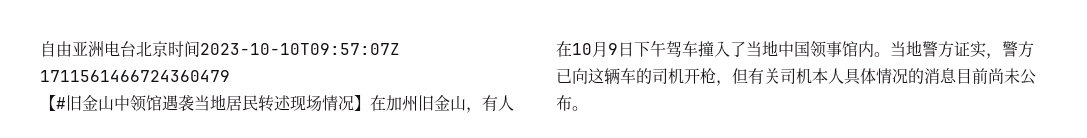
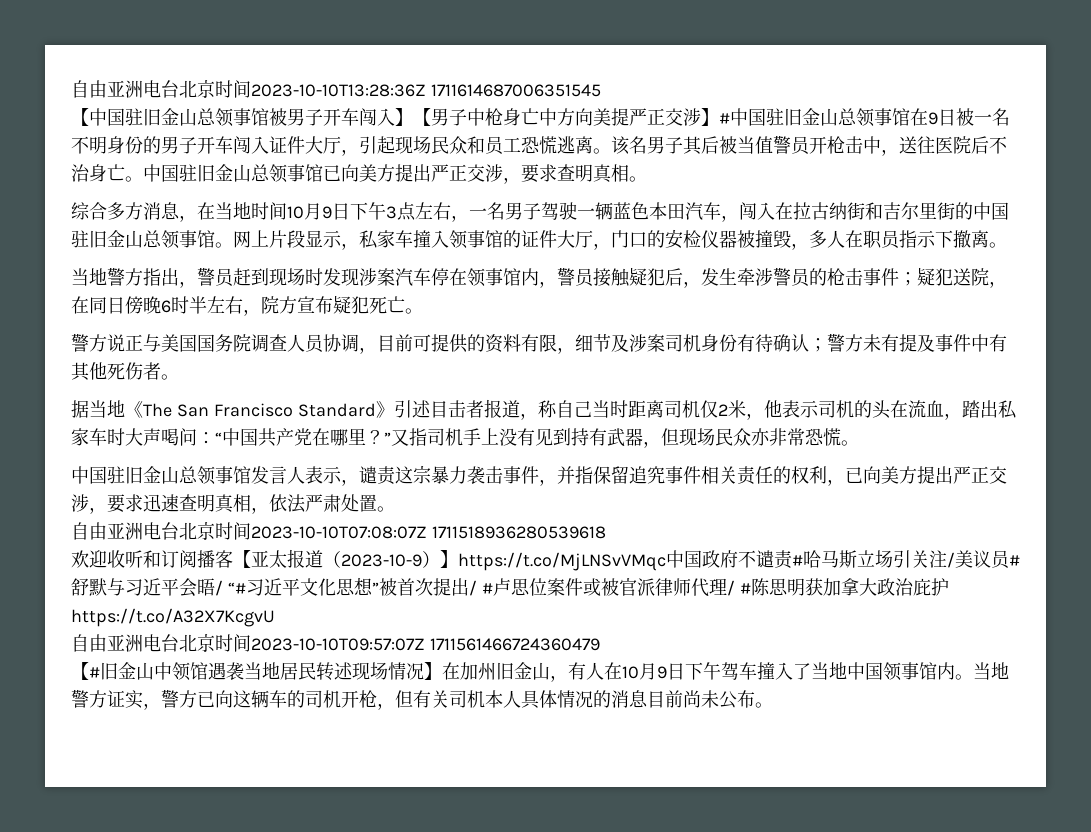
[40,41,200,57] 自由亚洲电台北京时间 -> [71,80,601,98] [71,108,1010,127] [71,135,1007,156] [71,164,647,184] [71,202,1009,222] [71,229,1007,250] [71,267,1007,288] [71,295,423,316] [71,333,1007,354] [71,362,179,381] [71,399,1017,420] [71,428,859,448] [71,465,1007,486] [71,494,395,514] [71,522,606,540] [71,549,1020,571] [71,577,949,597] [71,608,275,627] [71,634,251,652] 自由亚洲电台北京时间2023-10-10T13:28:36Z 1711614687006351545 // 【中国驻旧金山总领事馆被男子开车闯入】【男子中枪身亡中方向美提严正交涉】#中国驻旧金山总领事馆在9日被一名不明身份的男子开车闯入证件大厅，引起现场民众和员工恐慌逃离。该名男子其后被当值警员开枪击中，送往医院后不治身亡。中国驻旧金山总领事馆已向美方提出严正交涉，要求查明真相。 // 综合多方消息，在当地时间10月9日下午3点左右，一名男子驾驶一辆蓝色本田汽车，闯入在拉古纳街和吉尔里街的中国驻旧金山总领事馆。网上片段显示，私家车撞入领事馆的证件大厅，门口的安检仪器被撞毁，多人在职员指示下撤离。 // 当地警方指出，警员赶到现场时发现涉案汽车停在领事馆内，警员接触疑犯后，发生牵涉警员的枪击事件；疑犯送院，在同日傍晚6时半左右，院方宣布疑犯死亡。 // 警方说正与美国国务院调查人员协调，目前可提供的资料有限，细节及涉案司机身份有待确认；警方未有提及事件中有其他死伤者。 // 据当地《The San Francisco Standard》引述目击者报道，称自己当时距离司机仅2米，他表示司机的头在流血，踏出私家车时大声喝问：“中国共产党在哪里？”又指司机手上没有见到持有武器，但现场民众亦非常恐慌。 // 中国驻旧金山总领事馆发言人表示，谴责这宗暴力袭击事件，并指保留追究事件相关责任的权利，已向美方提出严正交涉，要求迅速查明真相，依法严肃处置。 // 自由亚洲电台北京时间2023-10-10T07:08:07Z 1711518936280539618 // 欢迎收听和订阅播客【亚太报道（2023-10-9）】https://t.co/MjLNSvVMqc中国政府不谴责#哈马斯立场引关注/美议员#舒默与习近平会晤/ “#习近平文化思想”被首次提出/ #卢思位案件或被官派律师代理/ #陈思明获加拿大政治庇护https://t.co/A32X7KcgvU // 自由亚洲电台北京时间

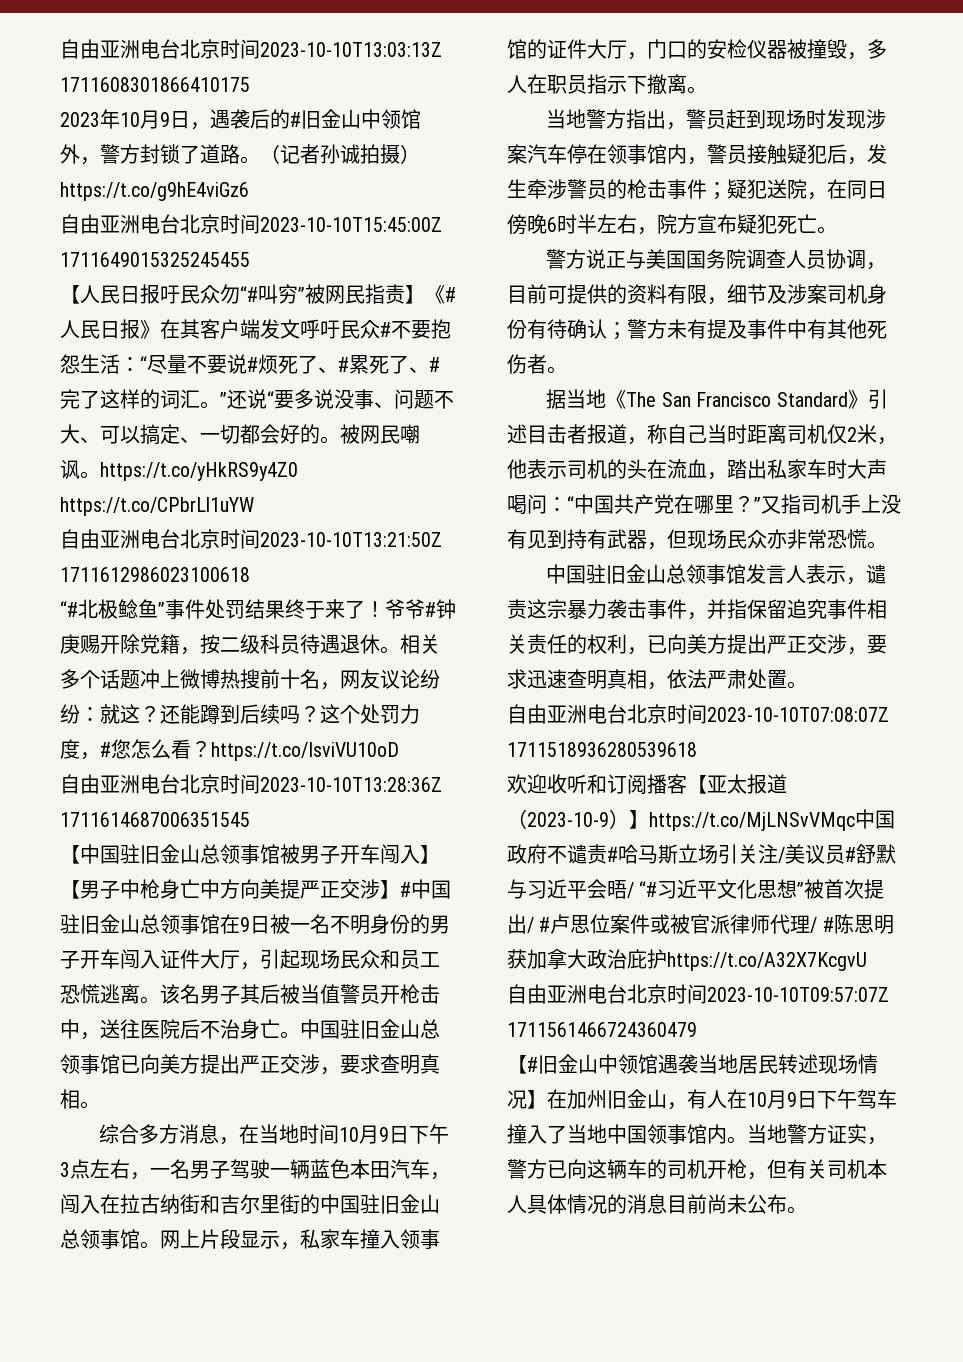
[71,80,251,98] 自由亚洲电台北京时间 -> [60,39,442,59] [60,77,250,92] [60,109,421,130] [60,144,420,165] [60,182,249,201] [60,214,442,234] [60,252,250,267] [60,284,456,304] [60,319,451,339] [60,354,440,374] [60,389,454,409] [60,424,420,444] [60,460,298,481] [60,497,254,516] [60,529,442,549] [60,567,250,582] [60,599,456,619] [60,634,440,655] [60,669,440,690] [60,704,420,725] [60,739,399,761] [60,774,260,794] 自由亚洲电台北京时间2023-10-10T13:03:13Z 1711608301866410175 // 2023年10月9日，遇袭后的#旧金山中领馆外，警方封锁了道路。（记者孙诚拍摄）https://t.co/g9hE4viGz6 // 自由亚洲电台北京时间2023-10-10T15:45:00Z 1711649015325245455 // 【人民日报吁民众勿“#叫穷”被网民指责】《#人民日报》在其客户端发文呼吁民众#不要抱怨生活：“尽量不要说#烦死了、#累死了、#完了这样的词汇。”还说“要多说没事、问题不大、可以搞定、一切都会好的。被网民嘲讽。https://t.co/yHkRS9y4Z0 https://t.co/CPbrLl1uYW // 自由亚洲电台北京时间2023-10-10T13:21:50Z 1711612986023100618 // “#北极鲶鱼”事件处罚结果终于来了！爷爷#钟庚赐开除党籍，按二级科员待遇退休。相关多个话题冲上微博热搜前十名，网友议论纷纷：就这？还能蹲到后续吗？这个处罚力度，#您怎么看？https://t.co/IsviVU10oD // 自由亚洲电台北京时间

